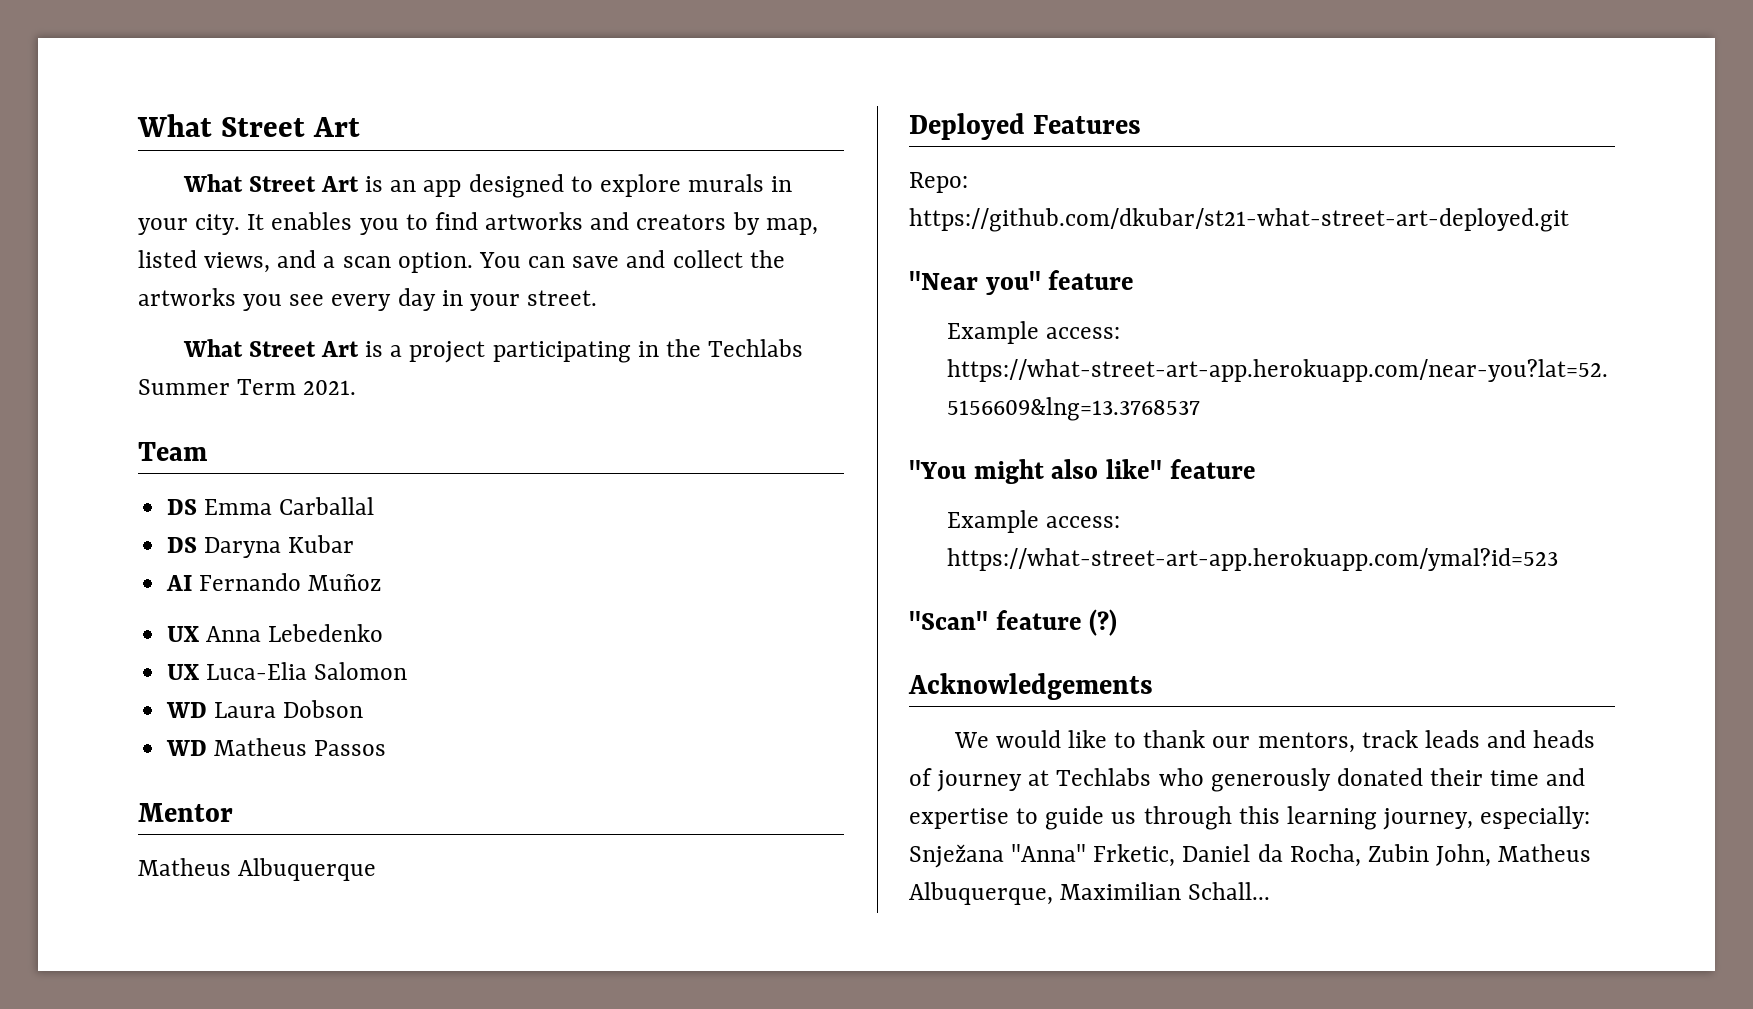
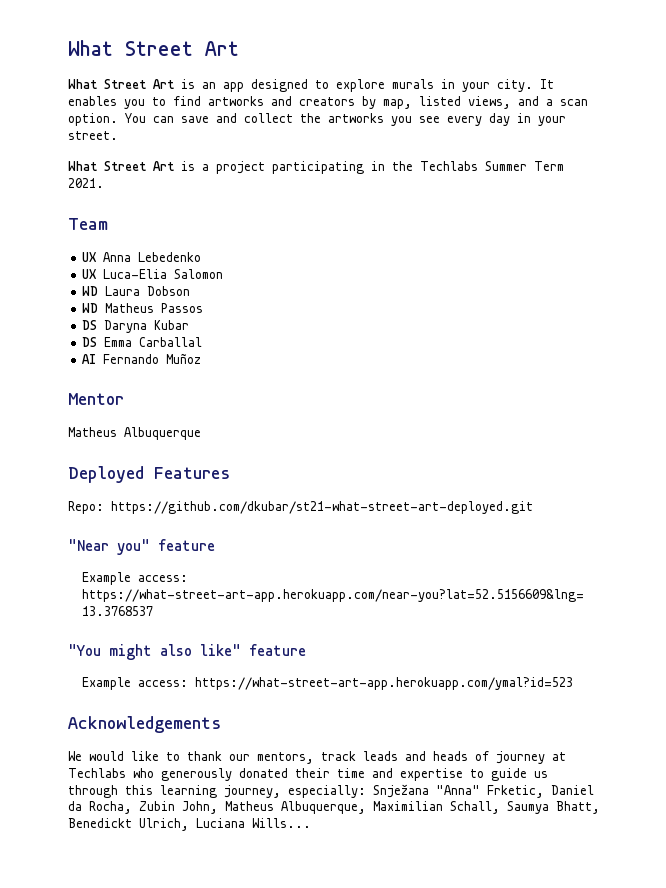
[167,497,375,515] [167,535,355,558] [166,573,382,591] // DS Emma Carballal // DS Daryna Kubar // AI Fernando Muñoz -> (108, 224) none
(387, 748) none -> [82,320,190,333] [82,337,203,347] [82,353,202,364] // DS Daryna Kubar // DS Emma Carballal // AI Fernando Muñoz
[909,609,1118,636] // "Scan" feature (?) -> (574, 683) none
[1188,882,1271,900] Schall... -> [450,801,600,814] [68,818,311,831] Schall, Saumya Bhatt, Benedickt Ulrich, Luciana Wills...

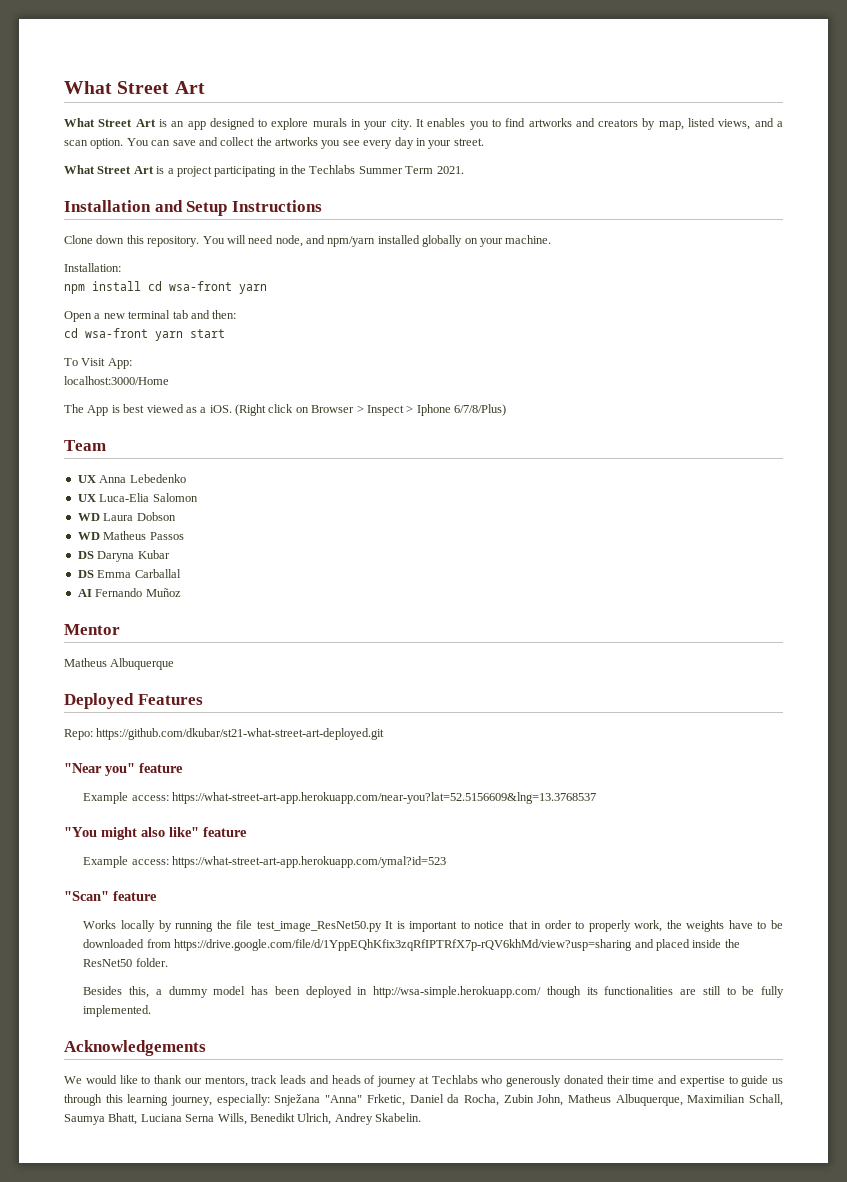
(104, 183) none -> [64,200,322,216] [64,235,552,247] [64,263,121,272] [64,281,267,294] [64,310,237,322] [64,328,225,341] [64,358,132,369] [64,376,169,385] [64,404,506,416] // Installation and Setup Instructions // Clone down this repository. You will need node, and npm/yarn installed globally on your machine. // Installation: // npm install cd wsa-front yarn // Open a new terminal tab and then: // cd wsa-front yarn start // To Visit App: // localhost:3000/Home // The App is best viewed as a iOS. (Right click on Browser > Inspect > Iphone 6/7/8/Plus)
(574, 683) none -> [64,891,157,901] [83,920,783,932] [83,939,740,951] [83,958,168,967] [83,986,785,998] [83,1005,152,1017] // "Scan" feature // Works locally by running the file test_image_ResNet50.py It is important to notice that in order to properly work, the weights have to be downloaded from https://drive.google.com/file/d/1YppEQhKfix3zqRfIPTRfX7p-rQV6khMd/view?usp=sharing and placed inside the ResNet50 folder. // Besides this, a dummy model has been deployed in http://wsa-simple.herokuapp.com/ though its functionalities are still to be fully implemented.
[68,818,311,831] Benedickt Ulrich, Luciana Wills... -> [140,1113,421,1125] Luciana Serna Wills, Benedikt Ulrich, Andrey Skabelin.

